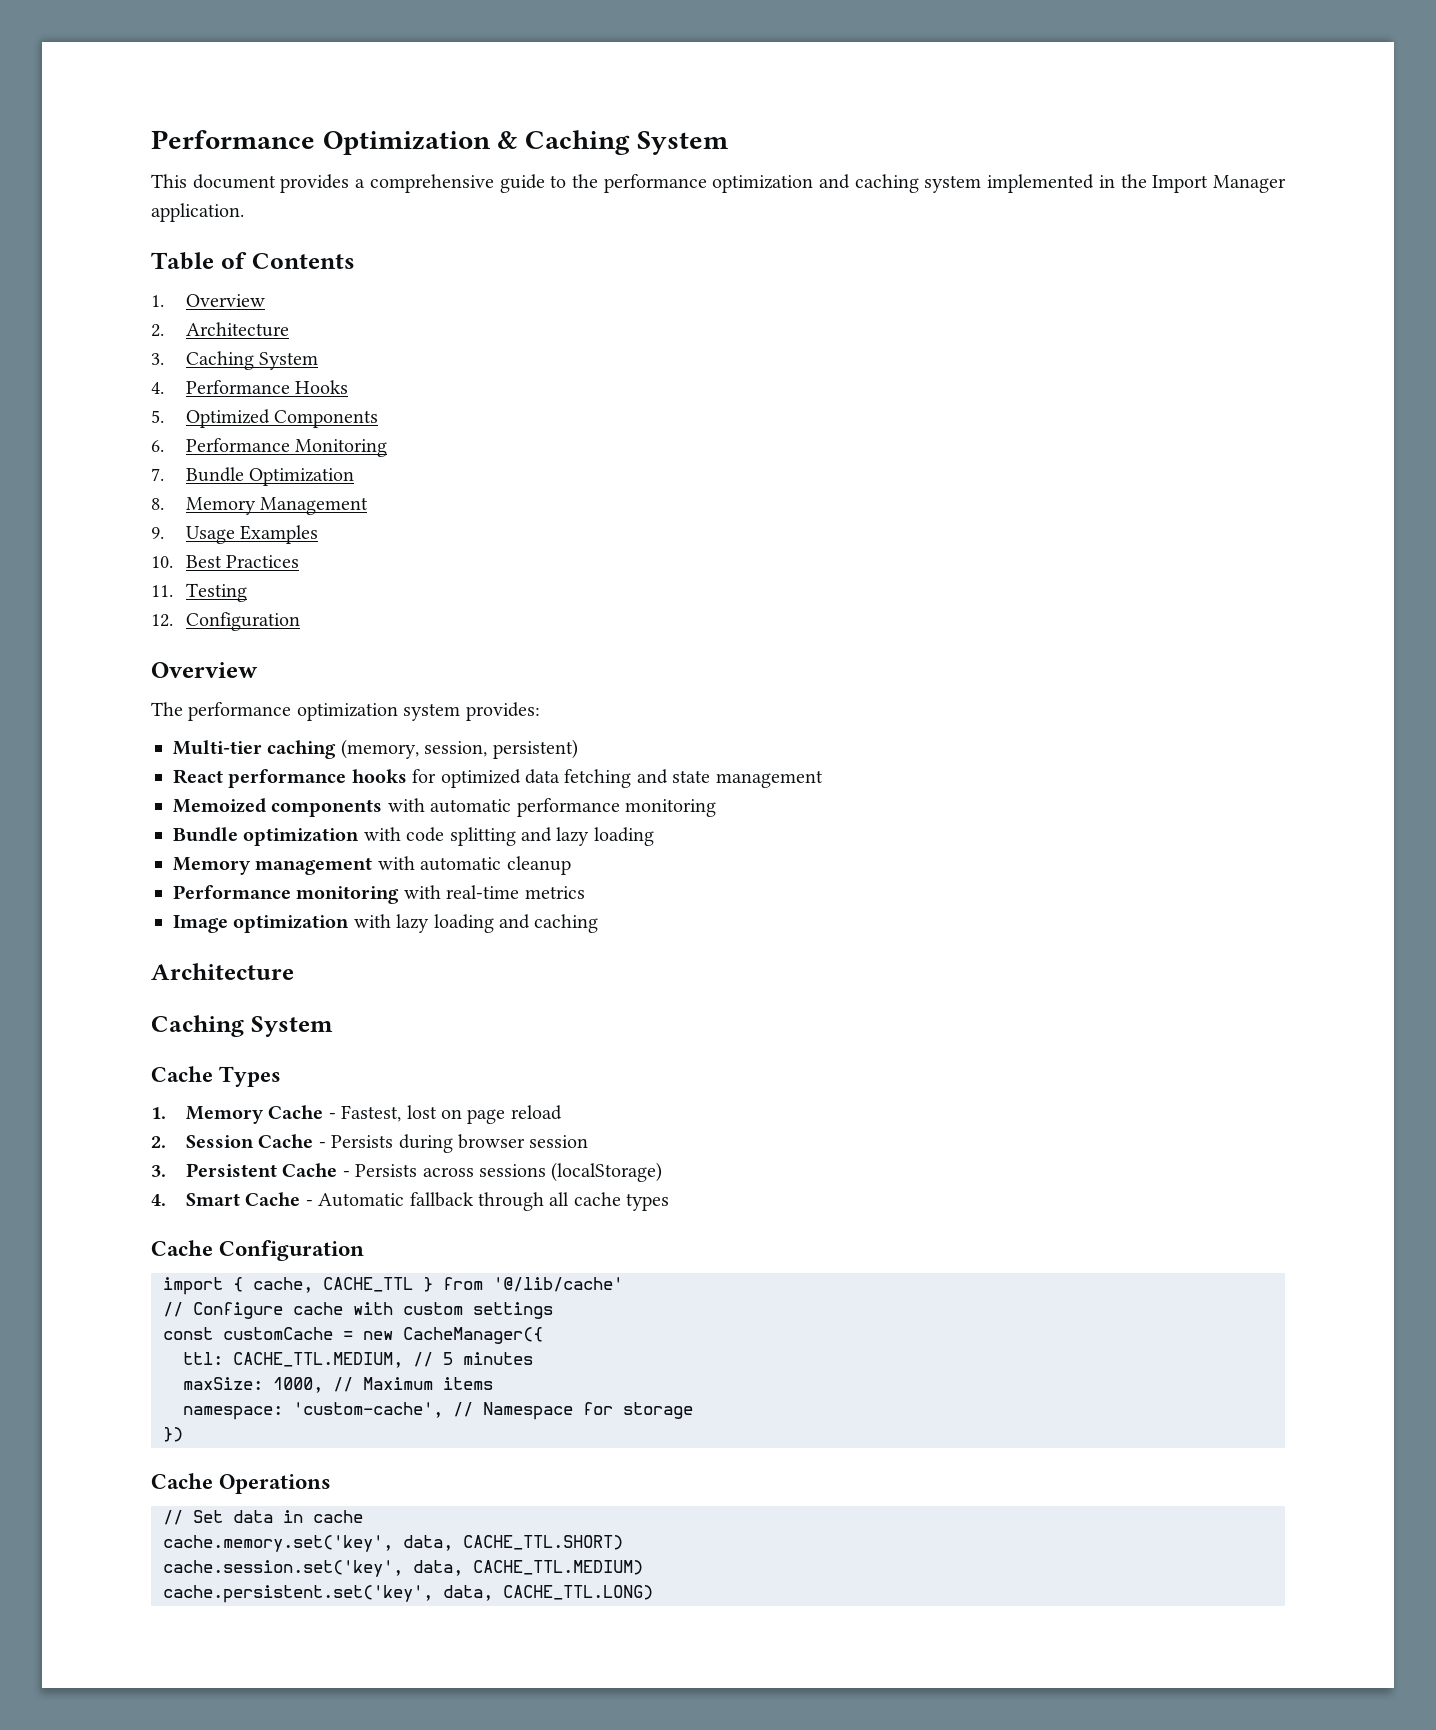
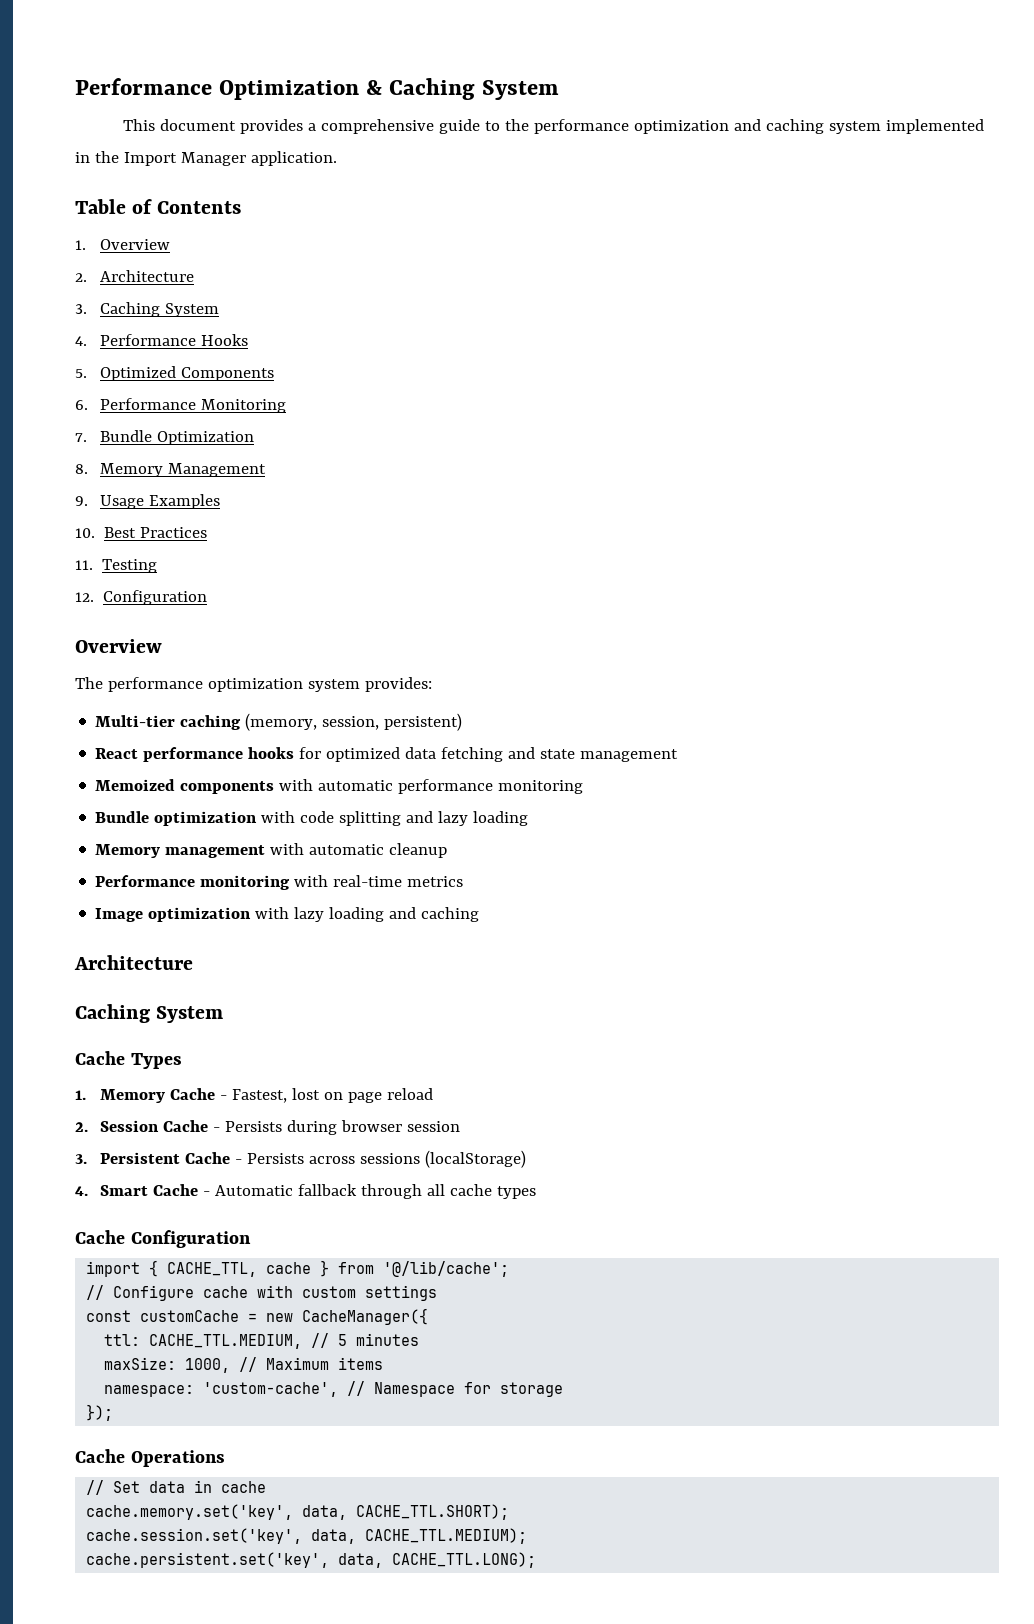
[253,1277,413,1293] cache, CACHE_TTL -> [167,1262,312,1277] CACHE_TTL, cache
[493,1277,623,1292] '@/lib/cache' -> [383,1261,510,1277] '@/lib/cache';
[163,1427,183,1442] }) -> [86,1404,114,1421] });
[463,1535,623,1550] CACHE_TTL.SHORT) -> [356,1504,510,1520] CACHE_TTL.SHORT);
[473,1560,643,1575] CACHE_TTL.MEDIUM) -> [365,1528,528,1544] CACHE_TTL.MEDIUM);
[503,1585,653,1600] CACHE_TTL.LONG) -> [392,1552,537,1568] CACHE_TTL.LONG);

